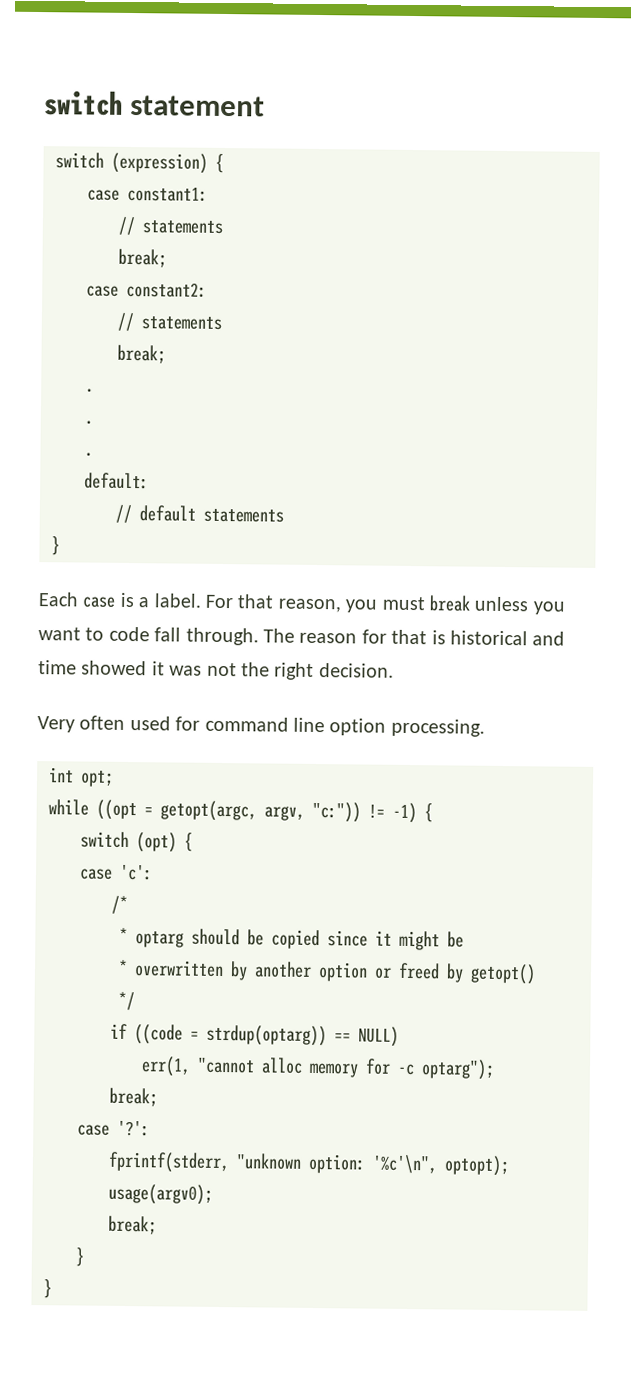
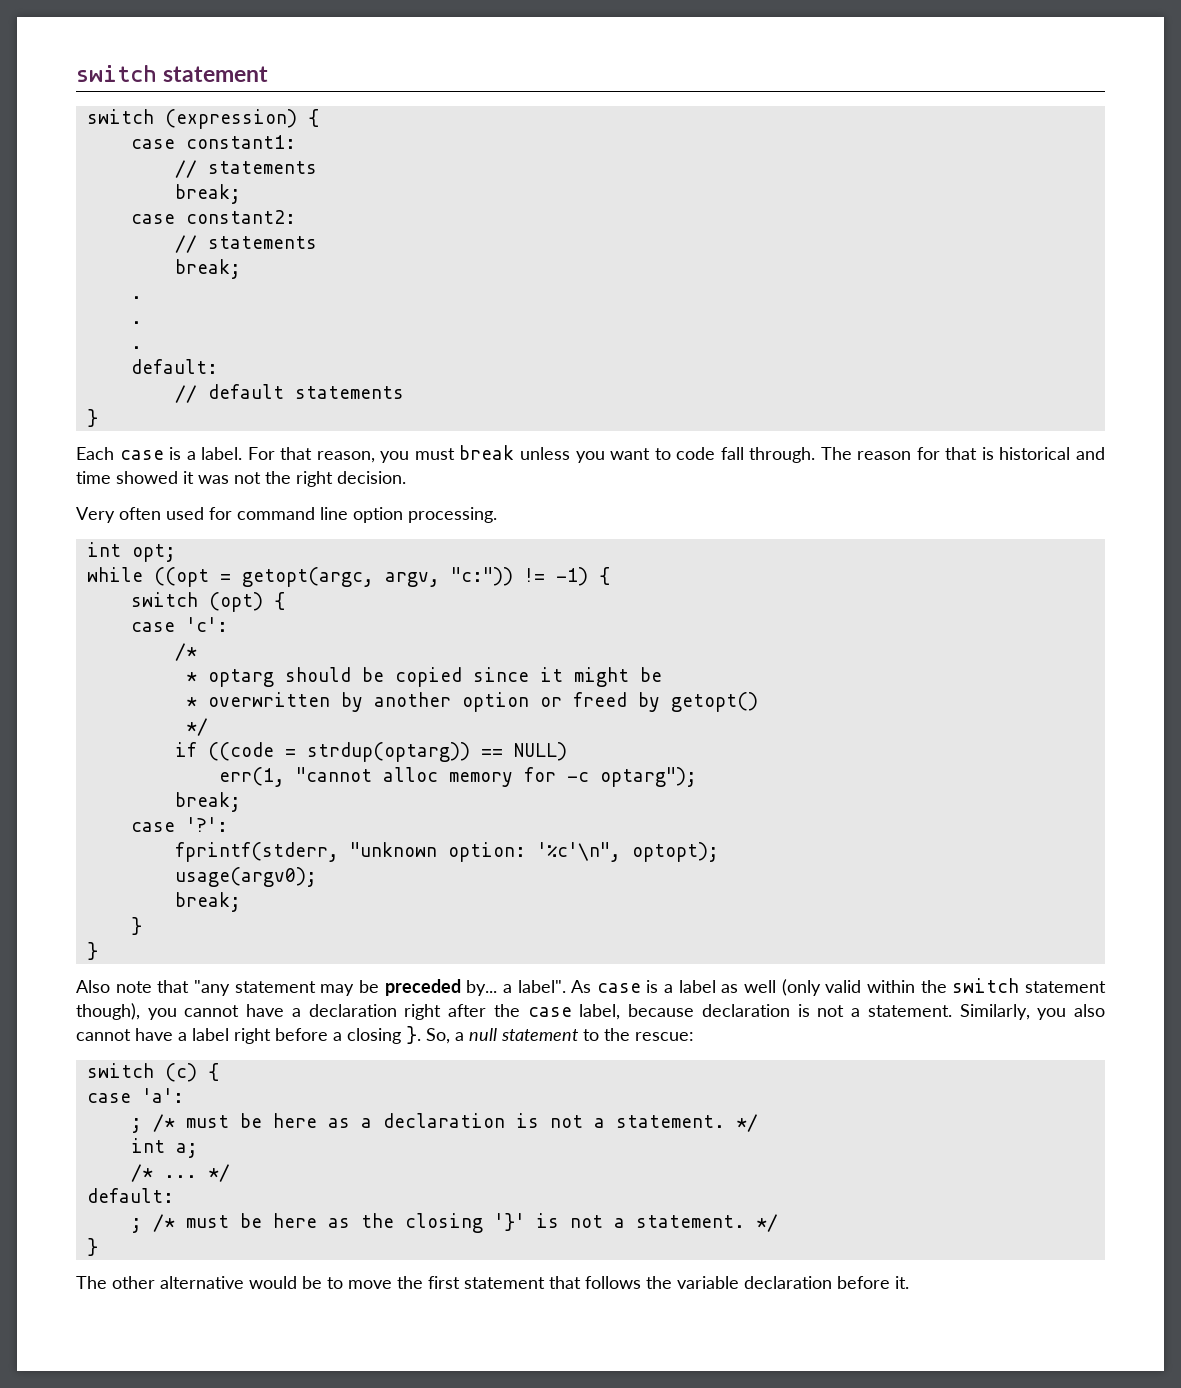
(52, 1289) none -> [76,978,1107,996] [76,1003,1105,1020] [76,1026,694,1044] [86,1063,219,1082] [86,1088,184,1103] [130,1113,758,1133] [130,1138,198,1158] [130,1164,230,1182] [86,1188,174,1203] [130,1213,778,1233] [86,1238,98,1256] [76,1276,909,1289] // Also note that "any statement may be preceded by... a label". As case is a label as well (only valid within the switch statement though), you cannot have a declaration right after the case label, because declaration is not a statement. Similarly, you also cannot have a label right before a closing }. So, a null statement to the rescue: // switch (c) { // case 'a': // ; /* must be here as a declaration is not a statement. */ // int a; // /* ... */ // default: // ; /* must be here as the closing '}' is not a statement. */ // } // The other alternative would be to move the first statement that follows the variable declaration before it.

